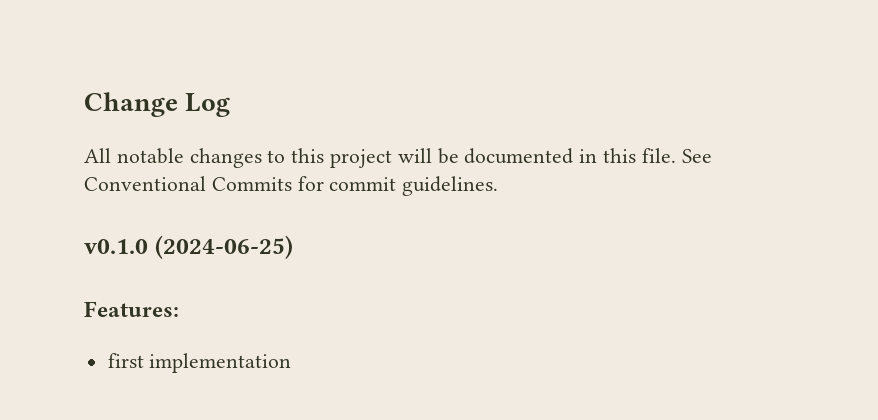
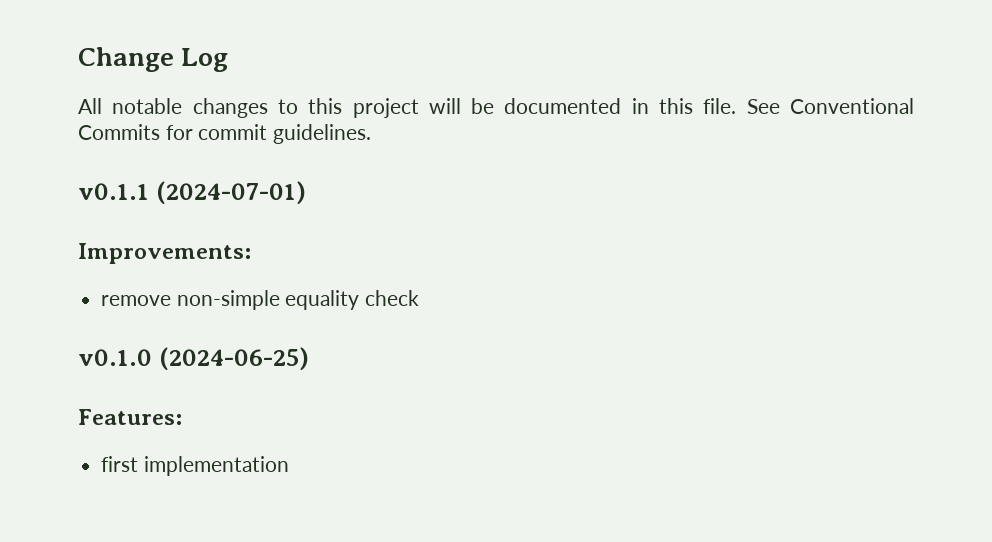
(499, 186) none -> [78,181,306,204] [78,243,251,264] [101,290,420,310] // v0.1.1 (2024-07-01) // Improvements: // remove non-simple equality check

